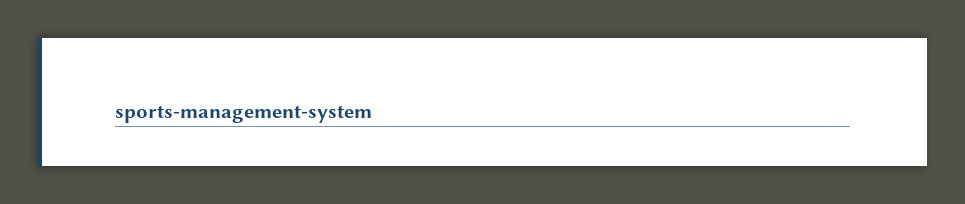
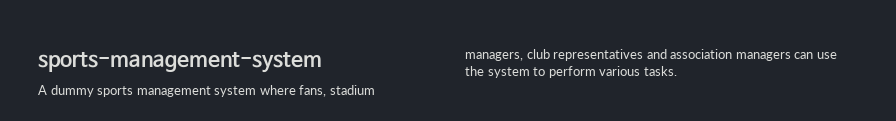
(372, 114) none -> [38,85,375,97] [465,49,837,61] [465,66,677,78] // A dummy sports management system where fans, stadium managers, club representatives and association managers can use the system to perform various tasks.

